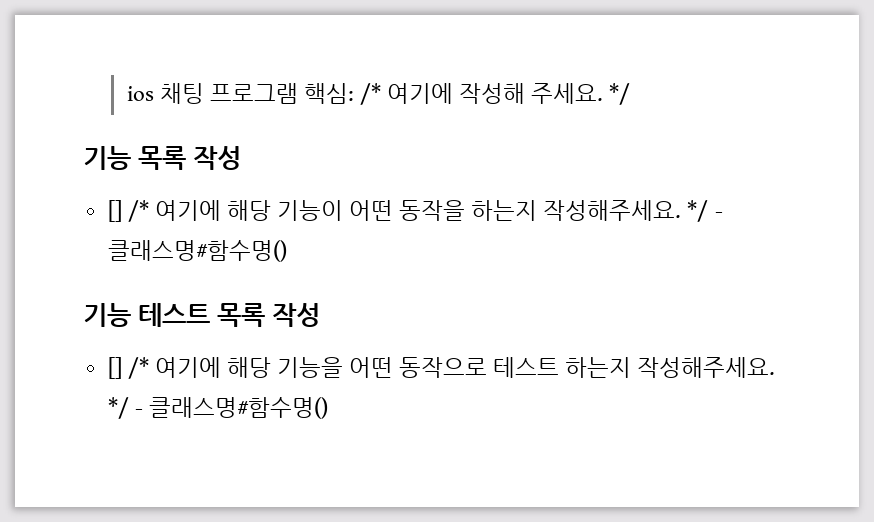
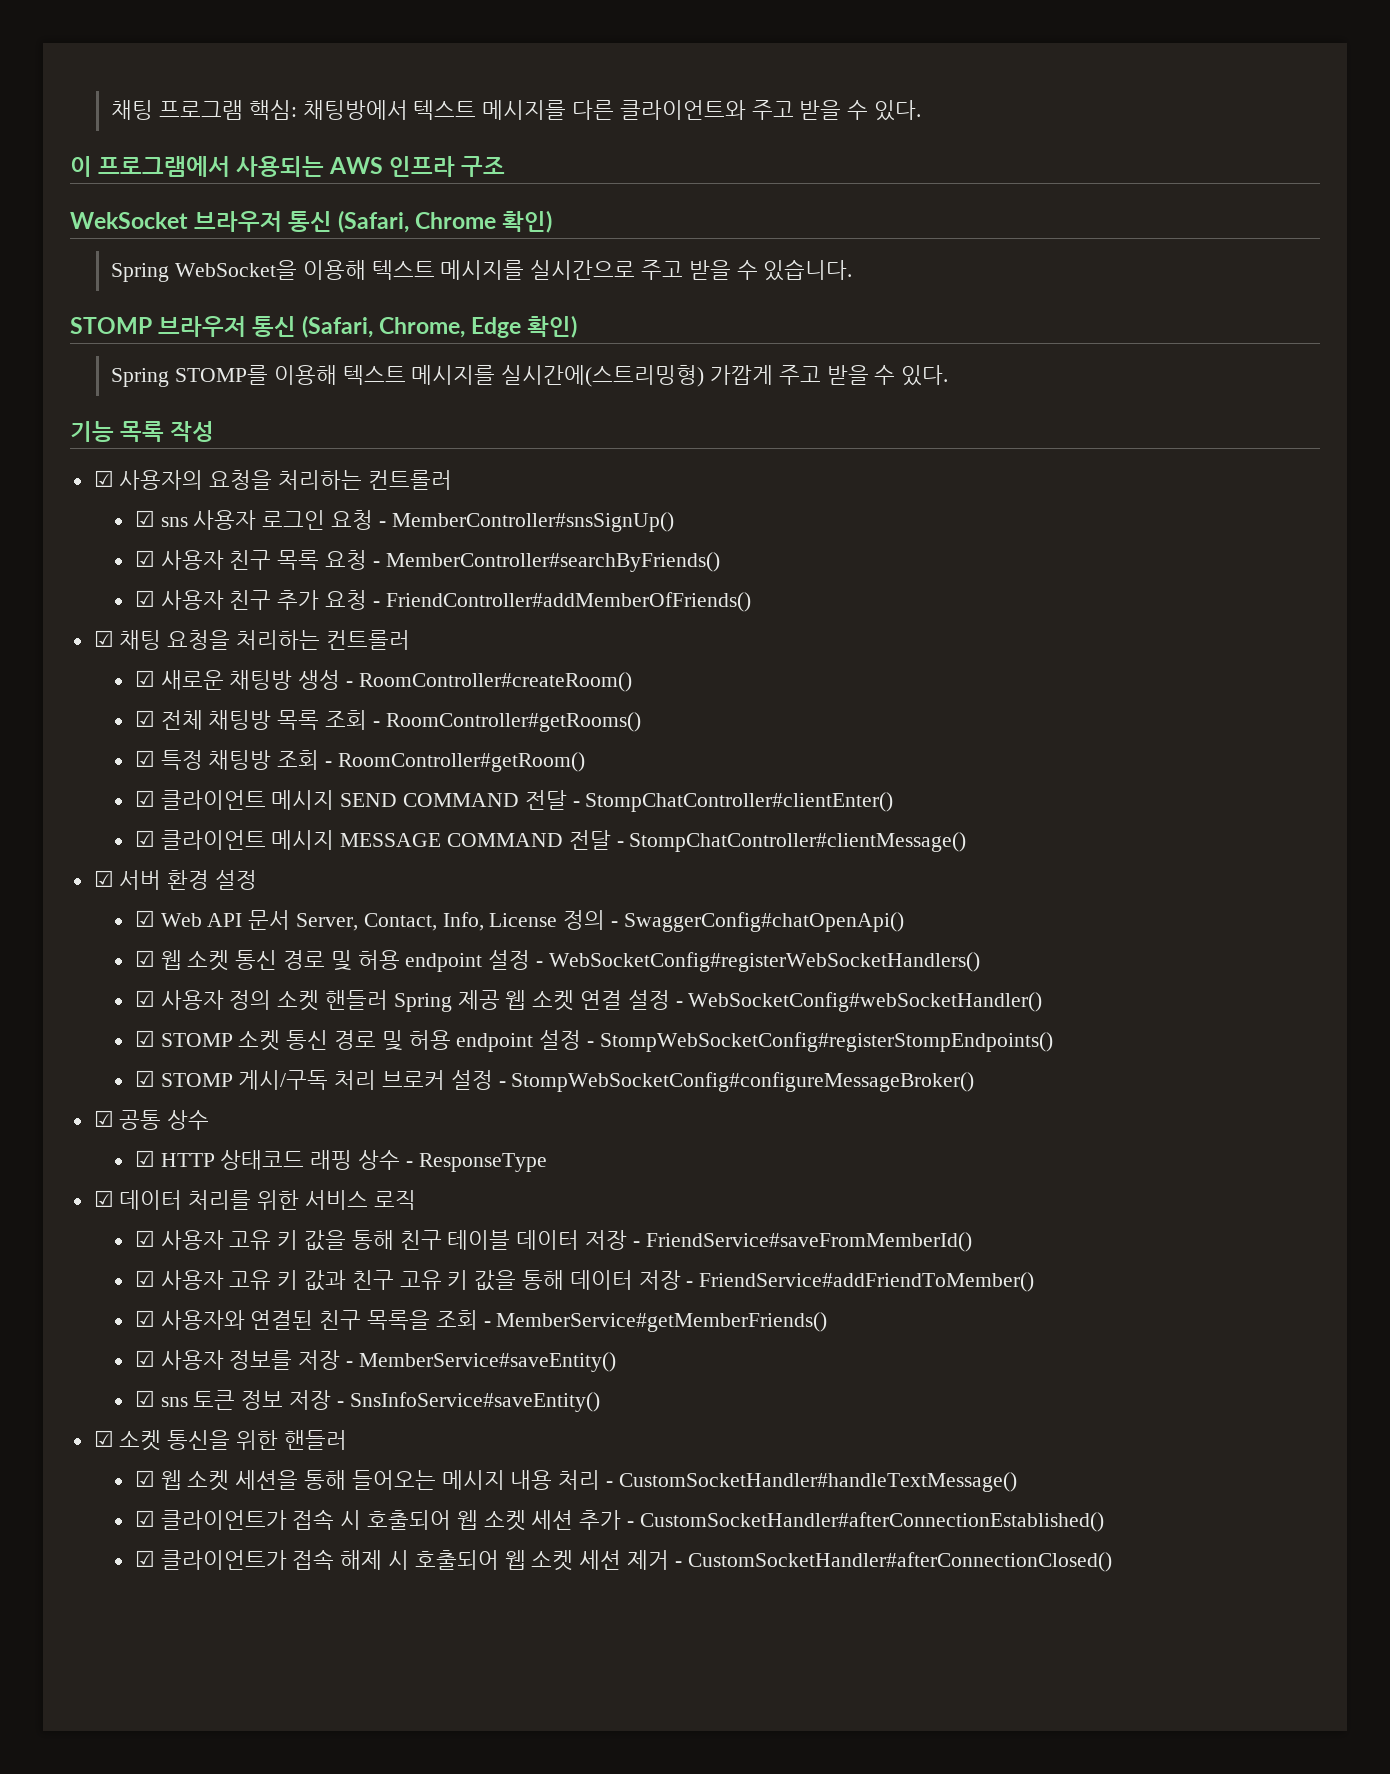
[126,86,154,101] ios -> (111, 110) none
[360,83,631,105] [83,146,242,170] [107,200,723,222] [107,240,287,262] [83,303,321,327] [107,357,776,379] [107,397,328,419] /* 여기에 작성해 주세요. */ // 기능 목록 작성 // [] /* 여기에 해당 기능이 어떤 동작을 하는지 작성해주세요. */ - 클래스명#함수명() // 기능 테스트 목록 작성 // [] /* 여기에 해당 기능을 어떤 동작으로 테스트 하는지 작성해주세요. */ - 클래스명#함수명() -> [302,100,922,121] [70,156,506,177] [70,210,553,233] [111,259,853,282] [70,315,578,338] [111,365,949,387] [70,421,215,442] [93,470,452,490] [134,510,674,532] [134,550,720,572] [134,590,751,612] [93,630,410,650] [134,670,632,692] [134,710,641,732] [134,750,585,772] [134,790,894,812] [134,830,967,852] [93,870,258,890] [134,910,904,932] [134,950,980,972] [134,990,1043,1012] [134,1030,1053,1052] [134,1070,975,1092] [93,1110,210,1130] [134,1150,547,1172] [93,1190,416,1210] [134,1230,972,1252] [134,1270,1035,1292] [134,1310,828,1332] [134,1350,616,1372] [134,1390,600,1412] [93,1430,347,1451] [134,1470,1017,1492] [134,1509,1104,1532] [134,1549,1112,1572] 채팅방에서 텍스트 메시지를 다른 클라이언트와 주고 받을 수 있다. // 이 프로그램에서 사용되는 AWS 인프라 구조 // WekSocket 브라우저 통신 (Safari, Chrome 확인) // Spring WebSocket을 이용해 텍스트 메시지를 실시간으로 주고 받을 수 있습니다. // STOMP 브라우저 통신 (Safari, Chrome, Edge 확인) // Spring STOMP를 이용해 텍스트 메시지를 실시간에(스트리밍형) 가깝게 주고 받을 수 있다. // 기능 목록 작성 // ☑ 사용자의 요청을 처리하는 컨트롤러 // ☑ sns 사용자 로그인 요청 - MemberController#snsSignUp() // ☑ 사용자 친구 목록 요청 - MemberController#searchByFriends() // ☑ 사용자 친구 추가 요청 - FriendController#addMemberOfFriends() // ☑ 채팅 요청을 처리하는 컨트롤러 // ☑ 새로운 채팅방 생성 - RoomController#createRoom() // ☑ 전체 채팅방 목록 조회 - RoomController#getRooms() // ☑ 특정 채팅방 조회 - RoomController#getRoom() // ☑ 클라이언트 메시지 SEND COMMAND 전달 - StompChatController#clientEnter() // ☑ 클라이언트 메시지 MESSAGE COMMAND 전달 - StompChatController#clientMessage() // ☑ 서버 환경 설정 // ☑ Web API 문서 Server, Contact, Info, License 정의 - SwaggerConfig#chatOpenApi() // ☑ 웹 소켓 통신 경로 및 허용 endpoint 설정 - WebSocketConfig#registerWebSocketHandlers() // ☑ 사용자 정의 소켓 핸들러 Spring 제공 웹 소켓 연결 설정 - WebSocketConfig#webSocketHandler() // ☑ STOMP 소켓 통신 경로 및 허용 endpoint 설정 - StompWebSocketConfig#registerStompEndpoints() // ☑ STOMP 게시/구독 처리 브로커 설정 - StompWebSocketConfig#configureMessageBroker() // ☑ 공통 상수 // ☑ HTTP 상태코드 래핑 상수 - ResponseType // ☑ 데이터 처리를 위한 서비스 로직 // ☑ 사용자 고유 키 값을 통해 친구 테이블 데이터 저장 - FriendService#saveFromMemberId() // ☑ 사용자 고유 키 값과 친구 고유 키 값을 통해 데이터 저장 - FriendService#addFriendToMember() // ☑ 사용자와 연결된 친구 목록을 조회 - MemberService#getMemberFriends() // ☑ 사용자 정보를 저장 - MemberService#saveEntity() // ☑ sns 토큰 정보 저장 - SnsInfoService#saveEntity() // ☑ 소켓 통신을 위한 핸들러 // ☑ 웹 소켓 세션을 통해 들어오는 메시지 내용 처리 - CustomSocketHandler#handleTextMessage() // ☑ 클라이언트가 접속 시 호출되어 웹 소켓 세션 추가 - CustomSocketHandler#afterConnectionEstablished() // ☑ 클라이언트가 접속 해제 시 호출되어 웹 소켓 세션 제거 - CustomSocketHandler#afterConnectionClosed()

